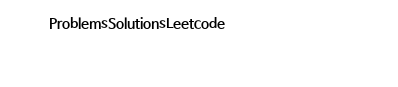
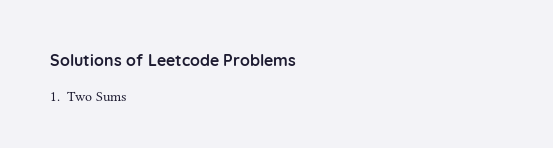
[49,17,225,29] ProblemsSolutionsLeetcode -> [50,54,296,66] [50,91,126,102] Solutions of Leetcode Problems // 1. Two Sums

